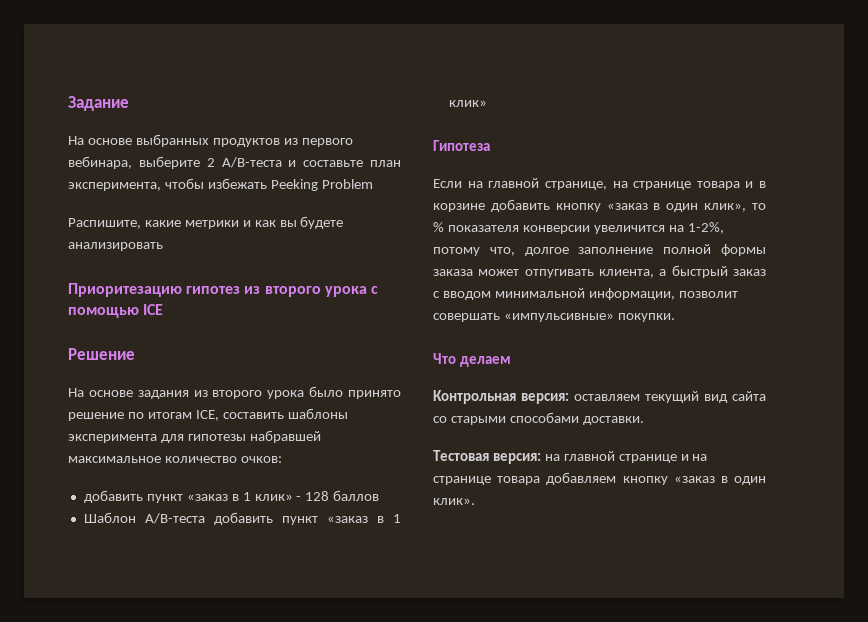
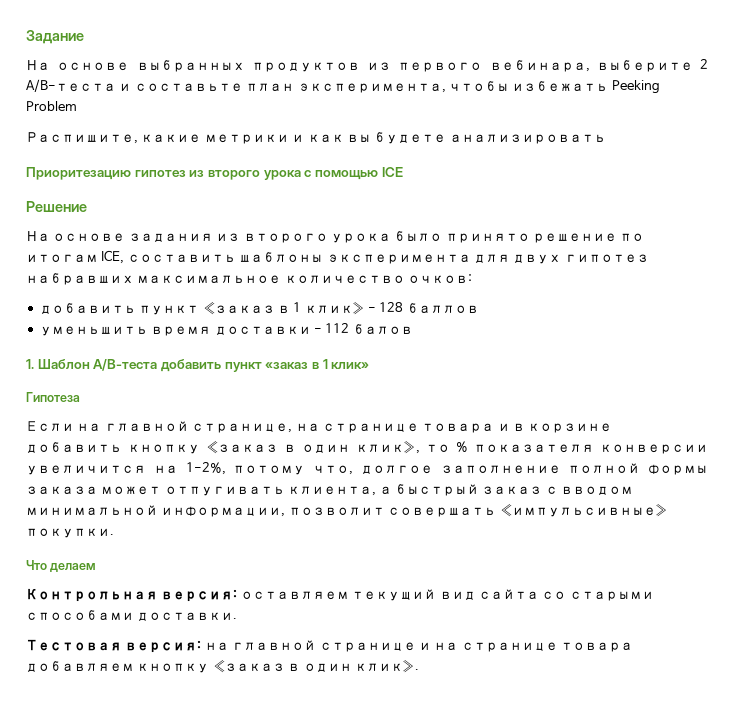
[187,430,321,443] гипотезы набравшей -> [513,254,649,264] [26,273,134,285] двух гипотез набравших
(380, 495) none -> [39,323,413,336] [26,359,34,369] уменьшить время доставки - 112 балов // 1.

